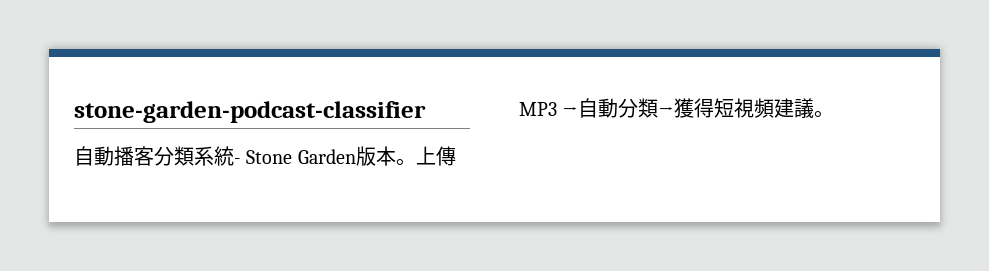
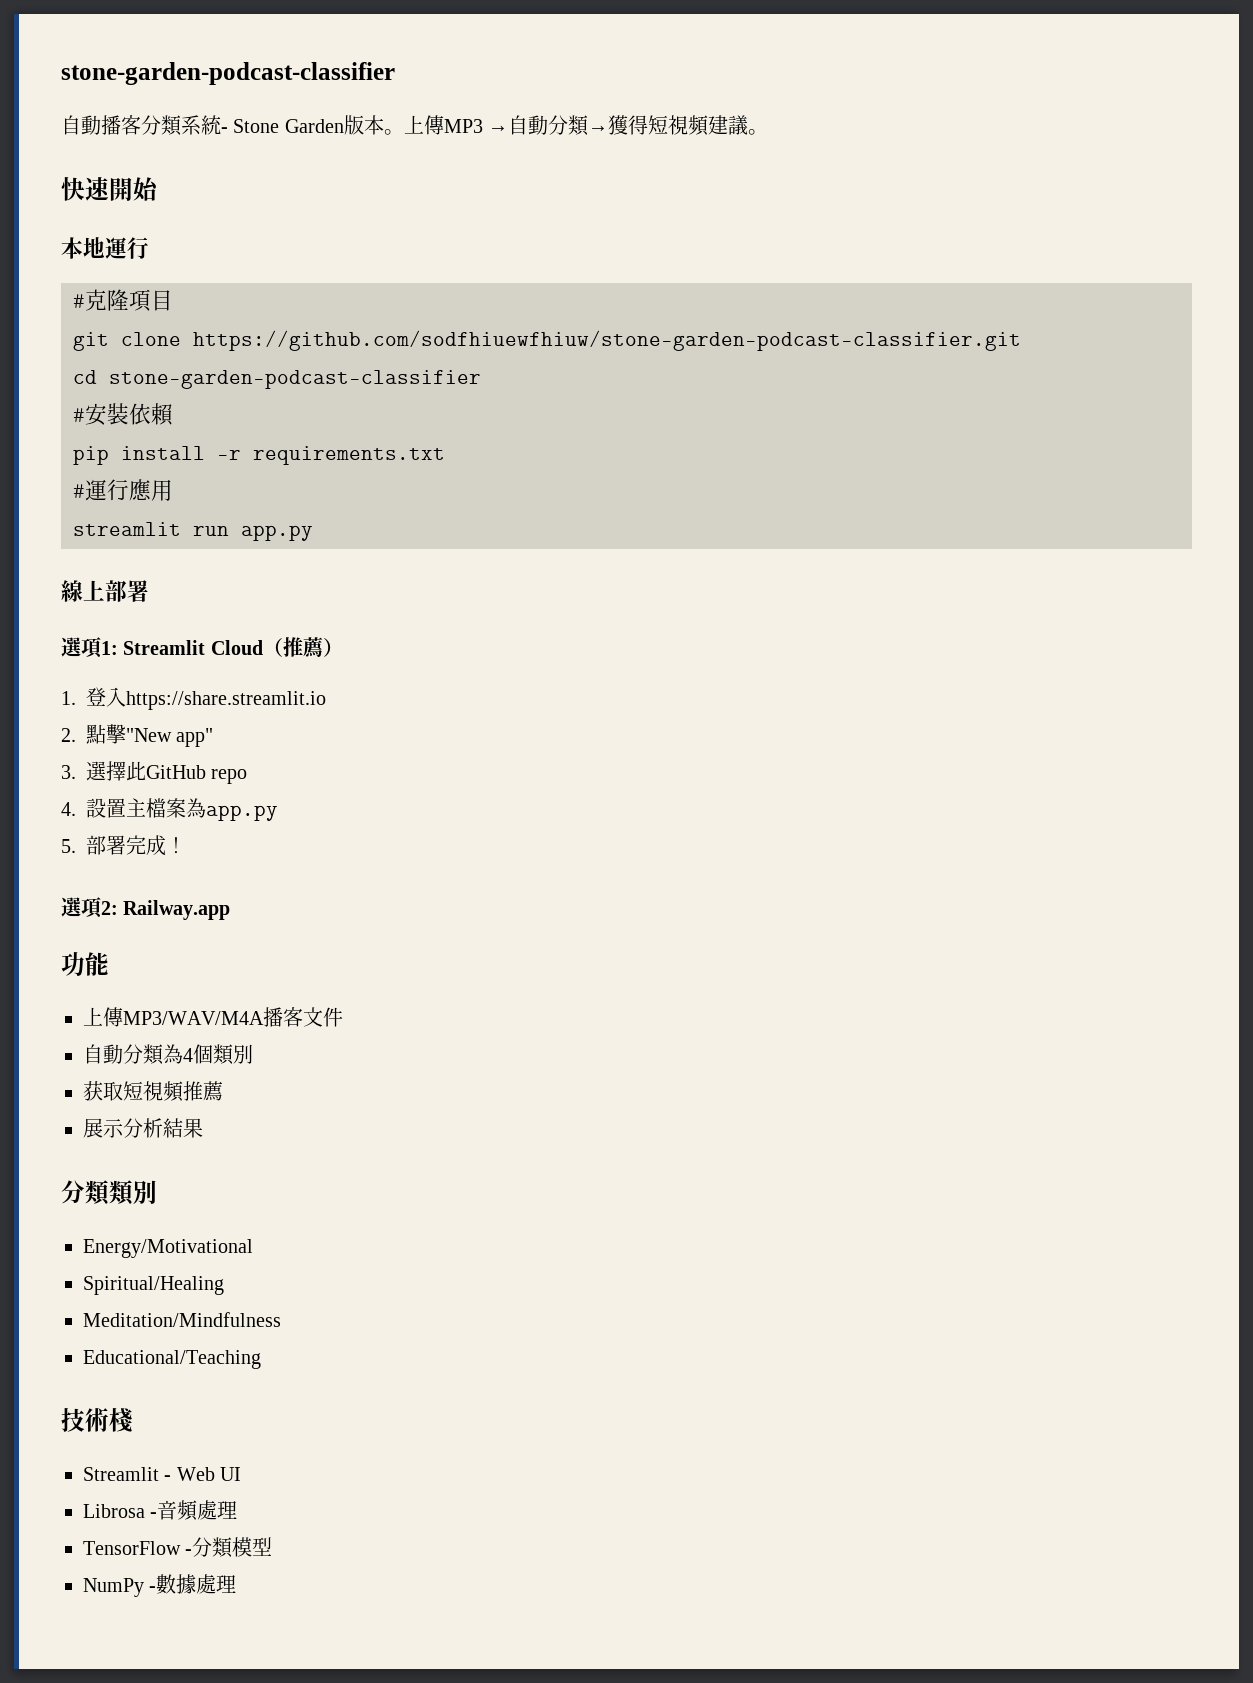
(835, 114) none -> [61,177,159,201] [61,237,149,259] [73,289,173,312] [73,330,1021,351] [73,370,481,389] [73,403,173,426] [73,446,445,465] [73,479,173,501] [73,522,313,541] [61,580,149,602] [61,637,343,658] [61,687,326,710] [61,724,214,747] [61,761,248,784] [61,798,278,821] [61,835,186,856] [61,897,231,920] [61,952,109,976] [83,1007,343,1027] [83,1044,253,1065] [83,1081,223,1102] [83,1118,203,1138] [61,1180,157,1205] [83,1239,253,1258] [83,1276,224,1295] [83,1312,281,1327] [83,1350,261,1369] [61,1408,133,1432] [83,1467,242,1481] [83,1500,238,1521] [83,1537,273,1558] [83,1574,237,1597] // 快速開始 // 本地運行 // #克隆項目 // git clone https://github.com/sodfhiuewfhiuw/stone-garden-podcast-classifier.git // cd stone-garden-podcast-classifier // #安裝依賴 // pip install -r requirements.txt // #運行應用 // streamlit run app.py // 線上部署 // 選項1: Streamlit Cloud（推薦） // 1.登入https://share.streamlit.io // 2.點擊"New app" // 3.選擇此GitHub repo // 4.設置主檔案為app.py // 5.部署完成！ // 選項2: Railway.app // 功能 // 上傳MP3/WAV/M4A播客文件 // 自動分類為4個類別 // 获取短視頻推薦 // 展示分析結果 // 分類類別 // Energy/Motivational // Spiritual/Healing // Meditation/Mindfulness // Educational/Teaching // 技術棧 // Streamlit - Web UI // Librosa -音頻處理 // TensorFlow -分類模型 // NumPy -數據處理

